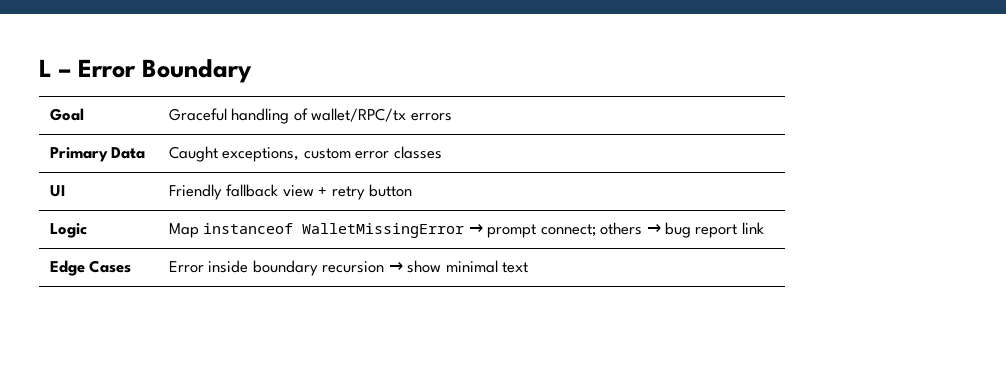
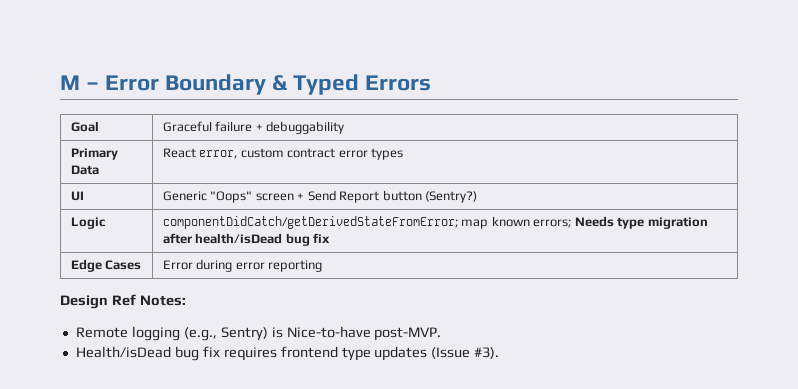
[39,59,52,77] L -> [60,75,80,90] M
(253, 71) none -> [272,74,432,95] & Typed Errors
[231,108,452,124] [49,147,146,162] [168,146,442,162] [49,185,65,197] [168,184,365,200] handling of wallet/RPC/tx errors // Primary Data | Caught exceptions, custom error classes // UI | Friendly fallback view + retry -> [215,121,345,134] [70,148,118,160] [70,165,99,175] [162,148,404,160] [70,191,84,201] [162,190,380,203] failure + debuggability // Primary Data | React error, custom contract error types // UI | Generic "Oops" screen + Send Report
(413, 190) none -> [425,191,478,203] (Sentry?)
[168,222,764,238] [49,260,132,276] [168,260,529,276] Map instanceof WalletMissingError → prompt connect; others → bug report link // Edge Cases | Error inside boundary recursion → show minimal text -> [162,216,708,229] [162,233,331,246] [70,259,142,272] [162,259,323,272] [60,294,186,309] [75,326,442,341] [75,346,500,361] componentDidCatch/getDerivedStateFromError; map known errors; Needs type migration after health/isDead bug fix // Edge Cases | Error during error reporting // Design Ref Notes: // Remote logging (e.g., Sentry) is Nice-to-have post-MVP. // Health/isDead bug fix requires frontend type updates (Issue #3).

